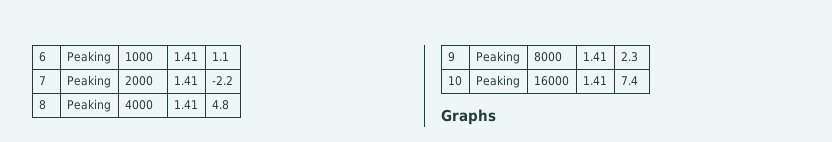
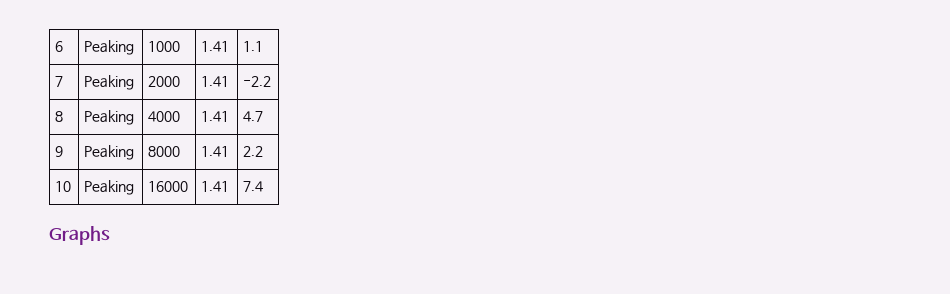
[211,100,229,110] 4.8 -> [243,111,264,122] 4.7
[620,52,638,62] 2.3 -> [243,146,264,157] 2.2

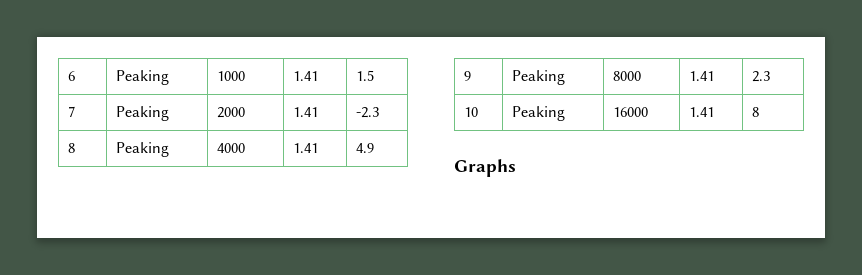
[243,41,264,52] 1.1 -> [356,70,375,81] 1.5
[243,76,272,87] -2.2 -> [356,107,380,118] -2.3
[243,111,264,122] 4.7 -> [356,143,375,153] 4.9
[243,146,264,157] 2.2 -> [752,71,771,82] 2.3
[243,181,264,192] 7.4 -> [752,107,760,117] 8

